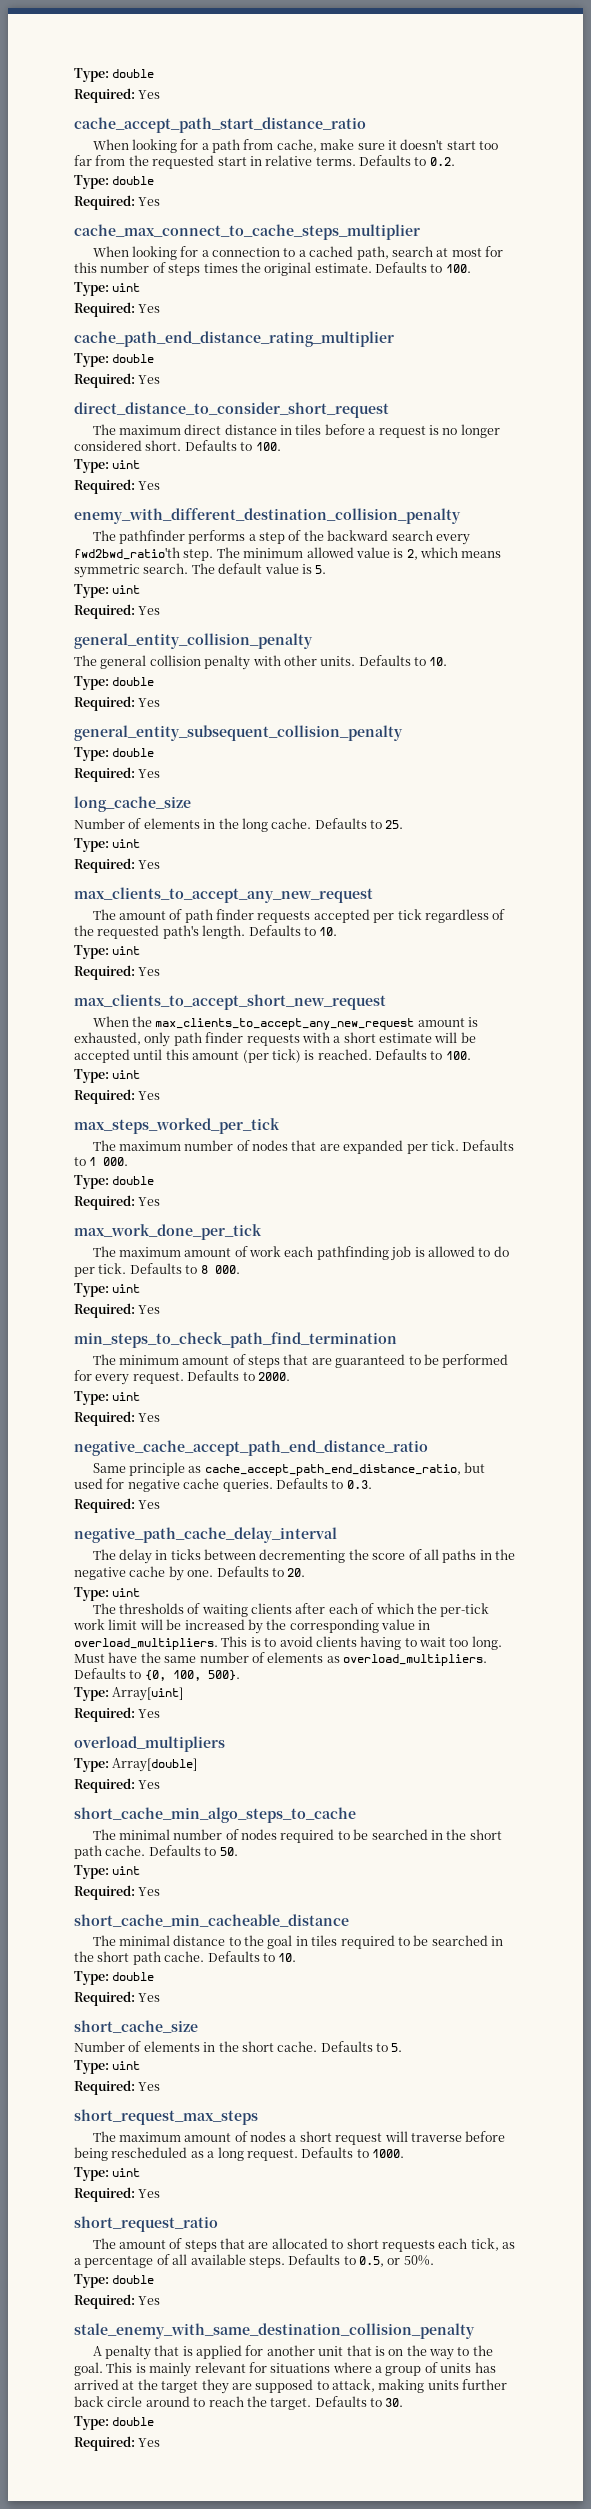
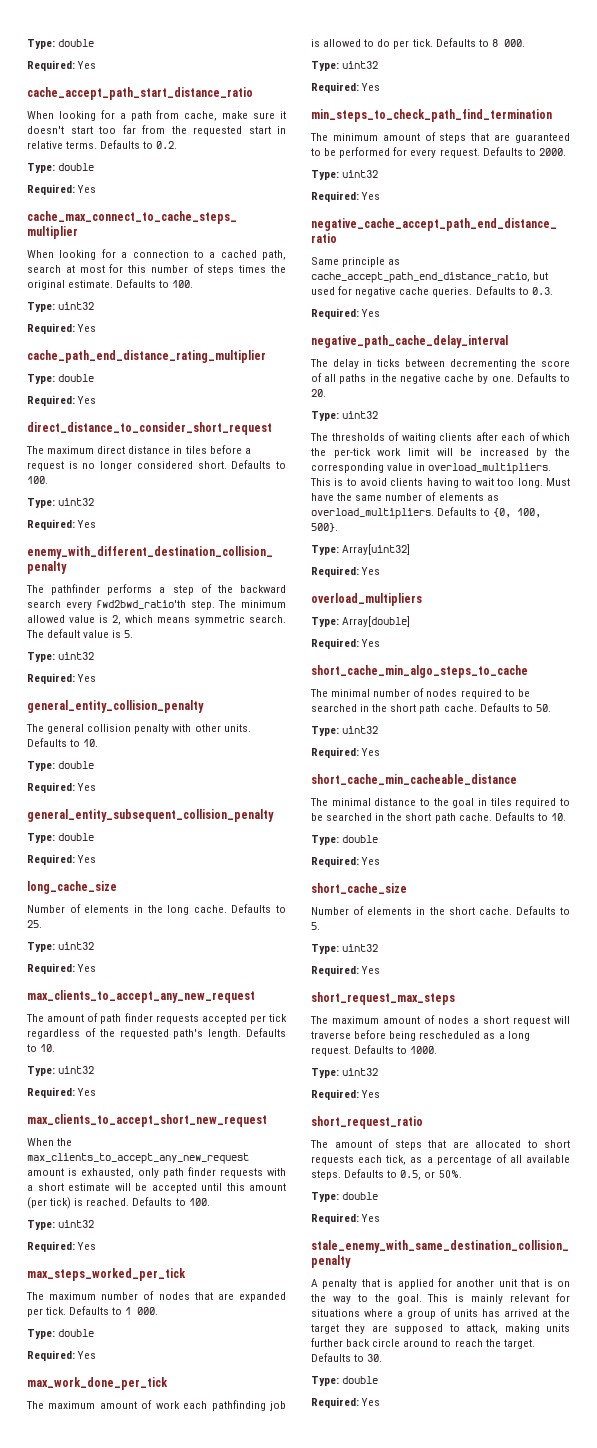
[112,283,141,292] uint -> [58,302,95,310] uint32
[112,460,141,469] uint -> [58,498,95,506] uint32
[112,585,141,594] uint -> [58,652,95,660] uint32
[112,839,141,848] uint -> [58,942,95,950] uint32
[112,946,141,955] uint -> [58,1066,95,1074] uint32
[112,1070,141,1079] uint -> [58,1220,95,1228] uint32
[112,1284,141,1293] uint -> [342,61,379,69] uint32
[112,1392,141,1401] uint -> [342,170,379,178] uint32
[112,1588,141,1597] uint -> [342,411,379,419] uint32
[112,1687,184,1701] Array[uint] -> [342,544,411,555] Array[uint32]
[112,1866,141,1875] uint -> [342,726,379,734] uint32
[112,2061,141,2070] uint -> [342,944,379,952] uint32
[112,2168,141,2177] uint -> [342,1068,379,1076] uint32

